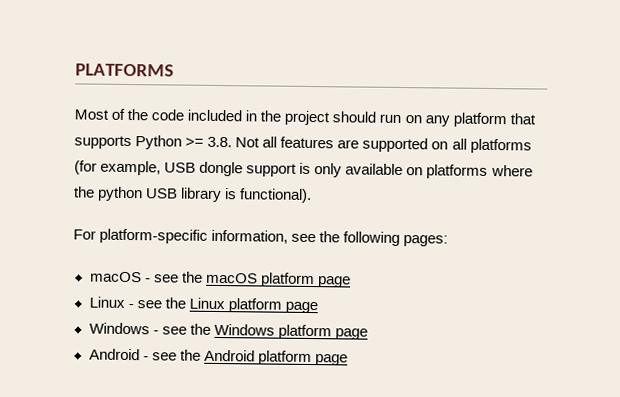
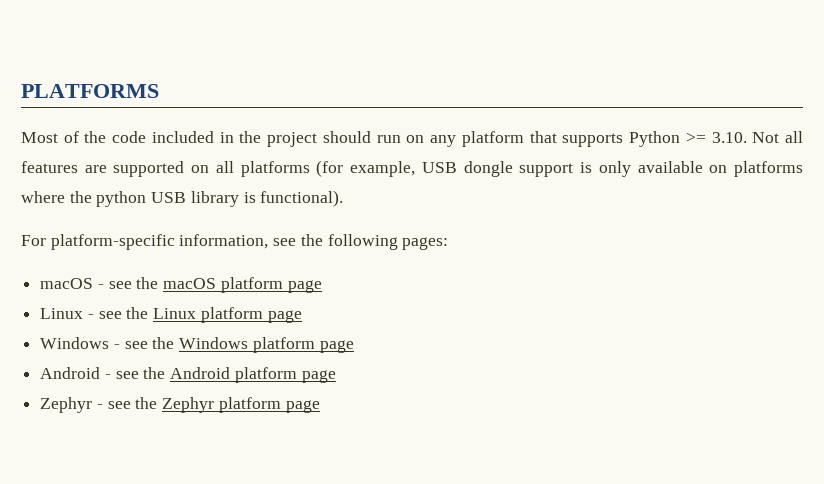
[207,136,233,148] 3.8. -> [711,132,747,143] 3.10.
(348, 360) none -> [40,397,320,413] // Zephyr - see the Zephyr platform page

